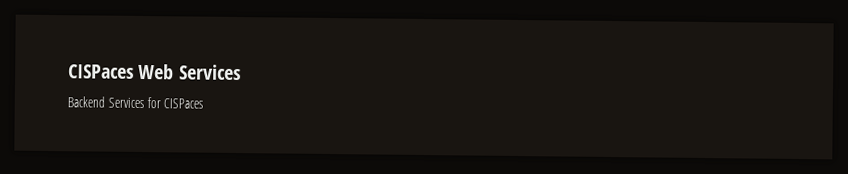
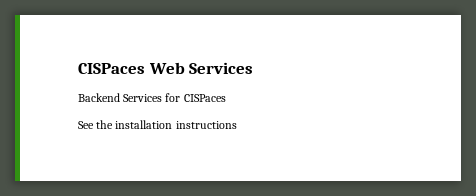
(204, 103) none -> [78,120,237,129] // See the installation instructions

